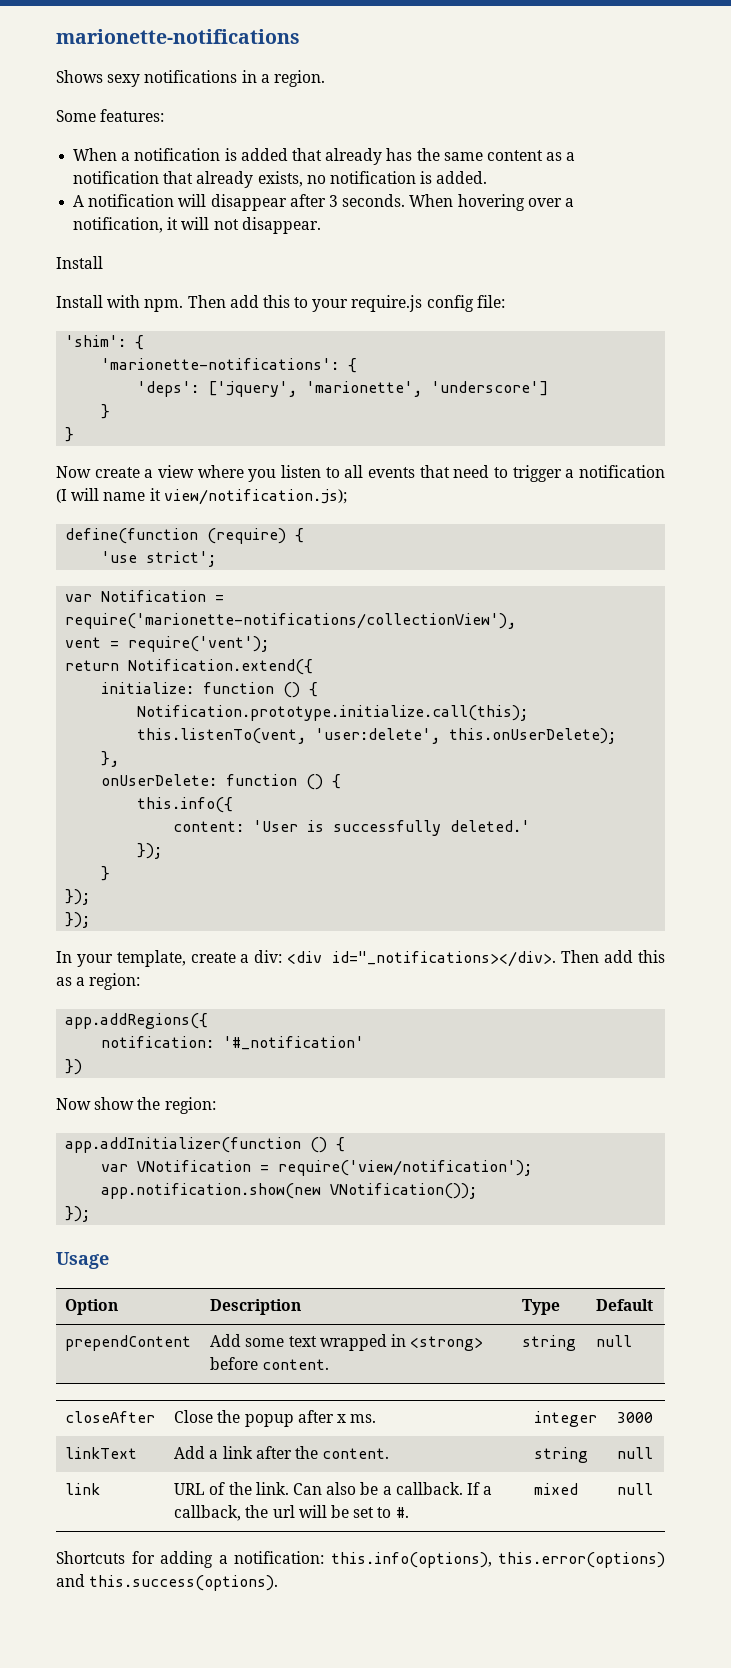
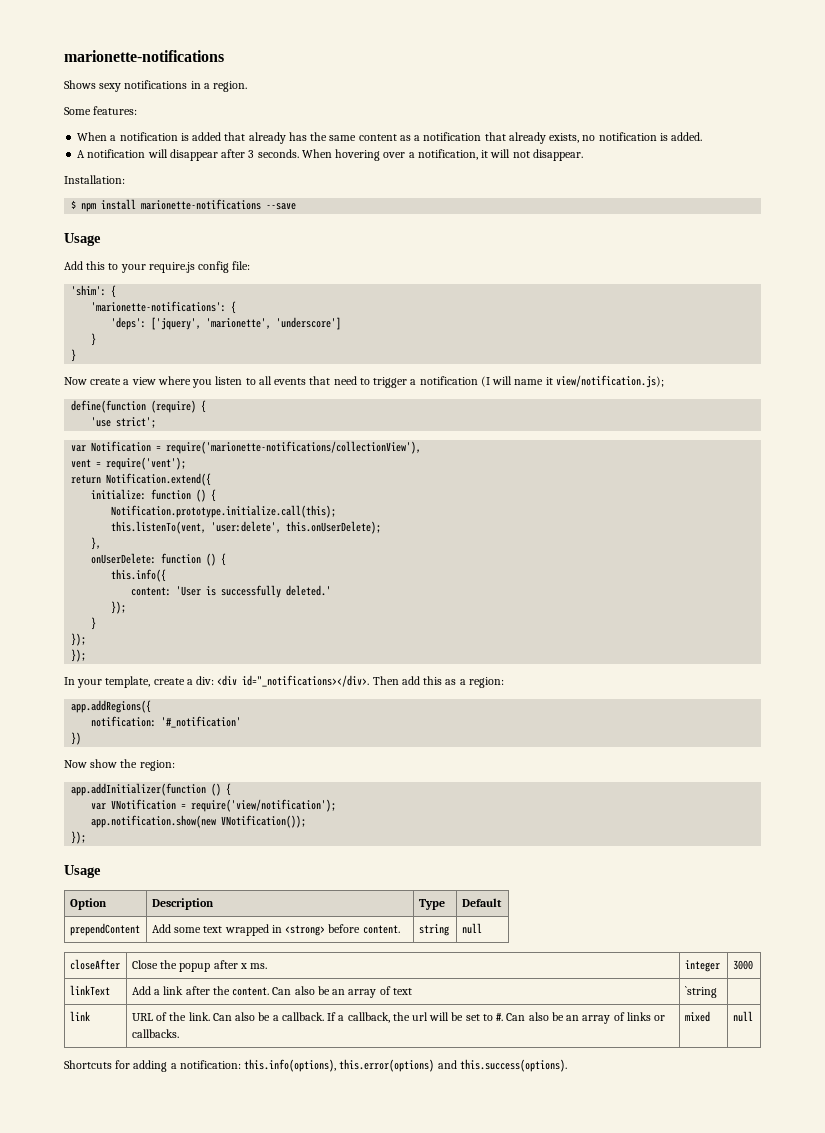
[56,256,103,269] [56,295,259,312] Install // Install with npm. Then add -> [64,175,125,184] [71,199,297,212] [64,233,101,246] [64,261,83,270] Installation: // $ npm install marionette-notifications --save // Usage // Add
[534,1447,589,1463] [617,1447,654,1459] | string | null -> [272,986,412,998] [684,986,717,998] Can also be an array of text | `string |
(409, 1512) none -> [506,1012,666,1024] [131,1029,179,1038] Can also be an array of links or callbacks.

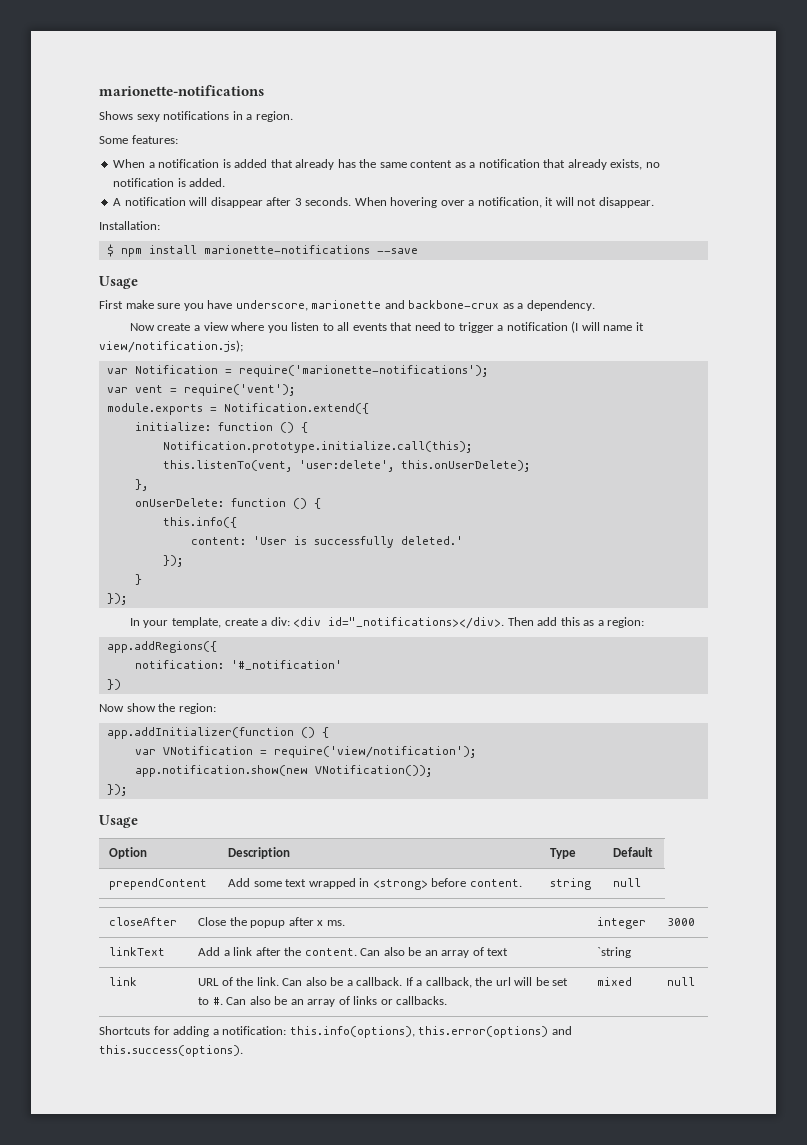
[64,261,251,273] [71,285,117,298] [91,301,237,314] [111,317,342,330] [91,333,97,346] [71,349,77,362] Add this to your require.js config file: // 'shim': { // 'marionette-notifications': { // 'deps': ['jquery', 'marionette', 'underscore'] // } // } -> [99,300,595,311] First make sure you have underscore, marionette and backbone-crux as a dependency.
[71,400,207,413] [91,417,157,428] // define(function (require) { // 'use strict'; -> (243, 346) none
[166,441,422,454] require('marionette-notifications/collectionView'), // -> [238,365,488,377] [106,387,128,393] require('marionette-notifications'); // var
[71,475,102,484] return -> [106,403,217,415] module.exports =
[71,649,87,662] // }); -> (127, 599) none

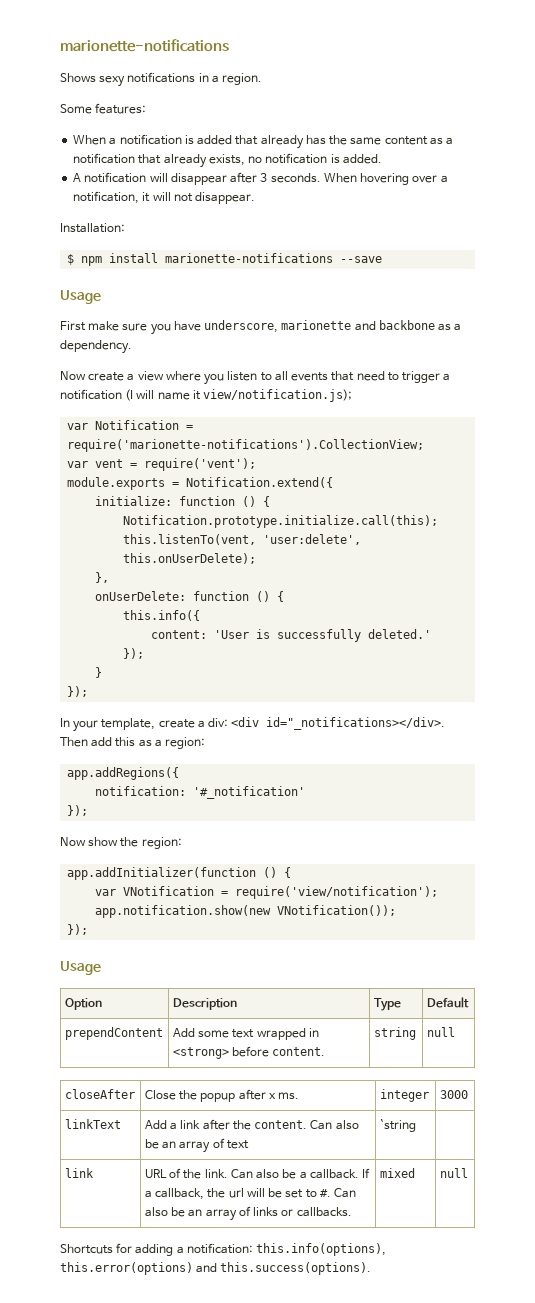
[408,300,500,309] backbone-crux -> [378,320,435,330] backbone
[238,365,488,377] require('marionette-notifications'); -> [67,439,425,452] require('marionette-notifications').CollectionView;
[106,679,121,690] }) -> [67,805,89,816] });

